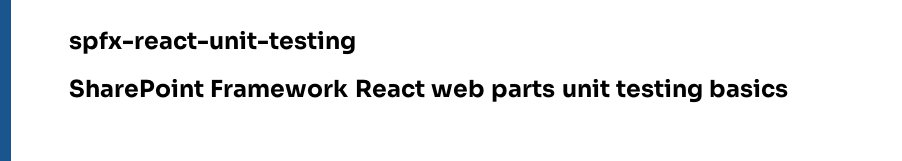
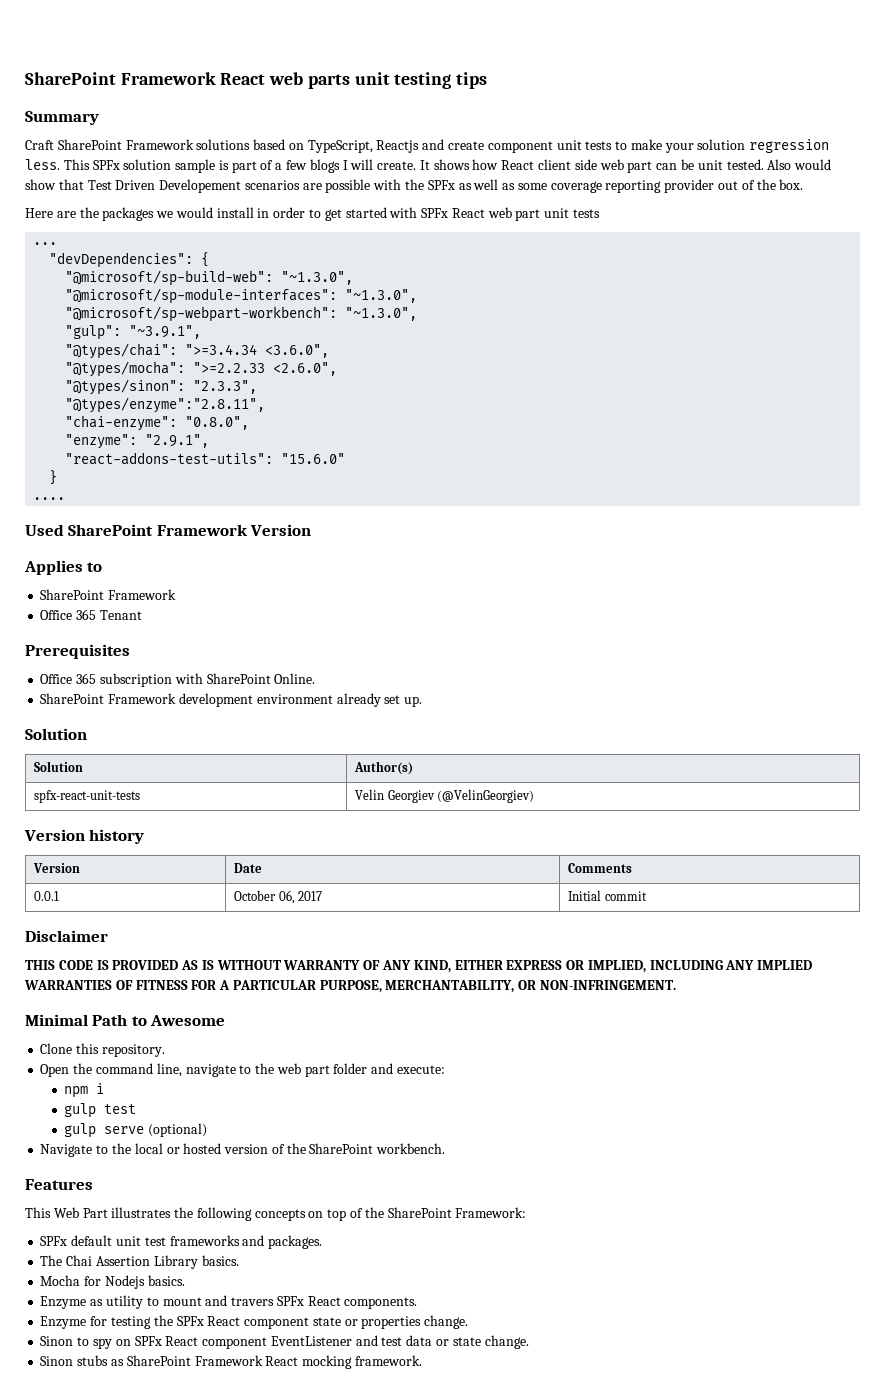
[69,30,356,55] spfx-react-unit-testing // -> (25, 78) none
[709,78,789,98] basics -> [456,72,488,89] [25,111,99,125] [25,139,830,153] [25,159,832,173] [25,179,804,193] [25,207,601,221] [33,242,58,245] [49,252,210,268] [65,270,354,286] [65,288,418,304] [65,306,418,322] [65,325,202,340] [65,343,330,359] [65,361,338,377] [65,379,258,395] [65,397,266,413] [65,415,250,431] [65,434,210,449] [65,452,346,465] [49,470,58,485] [33,497,66,500] [25,524,312,536] [24,560,103,575] [40,589,177,600] [40,609,142,620] [25,644,130,659] [40,673,316,687] [40,693,423,707] [25,728,87,740] [34,761,84,772] [354,761,414,775] [34,790,141,803] [355,789,534,803] [24,829,145,844] [33,863,81,873] [234,863,263,873] [568,863,633,873] [34,891,60,901] [234,890,322,904] [568,890,647,901] [25,930,108,942] [25,960,813,973] [24,980,677,993] [25,1014,226,1026] [40,1043,165,1057] [40,1063,445,1077] [64,1083,105,1098] [64,1103,137,1118] [64,1123,208,1138] [40,1143,446,1157] [25,1179,93,1190] [25,1207,527,1221] [40,1235,323,1249] [40,1255,239,1269] [40,1275,185,1289] [40,1295,418,1309] [40,1315,469,1329] [40,1335,529,1349] [40,1355,422,1369] tips // Summary // Craft SharePoint Framework solutions based on TypeScript, Reactjs and create component unit tests to make your solution regression less. This SPFx solution sample is part of a few blogs I will create. It shows how React client side web part can be unit tested. Also would show that Test Driven Developement scenarios are possible with the SPFx as well as some coverage reporting provider out of the box. // Here are the packages we would install in order to get started with SPFx React web part unit tests // ... // "devDependencies": { // "@microsoft/sp-build-web": "~1.3.0", // "@microsoft/sp-module-interfaces": "~1.3.0", // "@microsoft/sp-webpart-workbench": "~1.3.0", // "gulp": "~3.9.1", // "@types/chai": ">=3.4.34 <3.6.0", // "@types/mocha": ">=2.2.33 <2.6.0", // "@types/sinon": "2.3.3", // "@types/enzyme":"2.8.11", // "chai-enzyme": "0.8.0", // "enzyme": "2.9.1", // "react-addons-test-utils": "15.6.0" // } // .... // Used SharePoint Framework Version // Applies to // SharePoint Framework // Office 365 Tenant // Prerequisites // Office 365 subscription with SharePoint Online. // SharePoint Framework development environment already set up. // Solution // Solution | Author(s) // spfx-react-unit-tests | Velin Georgiev (@VelinGeorgiev) // Version history // Version | Date | Comments // 0.0.1 | October 06, 2017 | Initial commit // Disclaimer // THIS CODE IS PROVIDED AS IS WITHOUT WARRANTY OF ANY KIND, EITHER EXPRESS OR IMPLIED, INCLUDING ANY IMPLIED WARRANTIES OF FITNESS FOR A PARTICULAR PURPOSE, MERCHANTABILITY, OR NON-INFRINGEMENT. // Minimal Path to Awesome // Clone this repository. // Open the command line, navigate to the web part folder and execute: // npm i // gulp test // gulp serve (optional) // Navigate to the local or hosted version of the SharePoint workbench. // Features // This Web Part illustrates the following concepts on top of the SharePoint Framework: // SPFx default unit test frameworks and packages. // The Chai Assertion Library basics. // Mocha for Nodejs basics. // Enzyme as utility to mount and travers SPFx React components. // Enzyme for testing the SPFx React component state or properties change. // Sinon to spy on SPFx React component EventListener and test data or state change. // Sinon stubs as SharePoint Framework React mocking framework.

